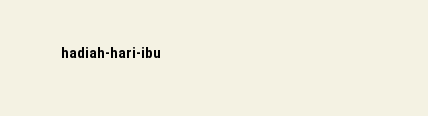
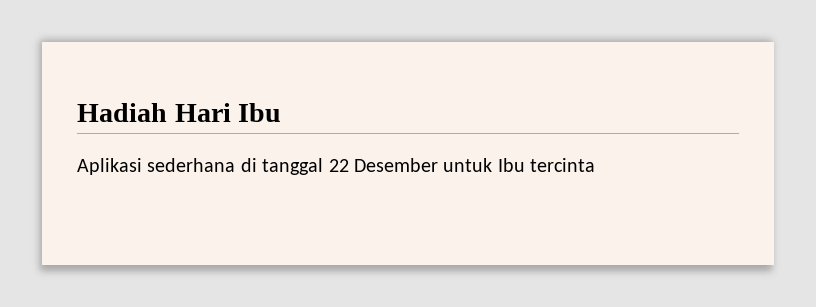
[61,47,161,58] hadiah-hari-ibu -> [77,103,282,122] [77,158,596,175] Hadiah Hari Ibu // Aplikasi sederhana di tanggal 22 Desember untuk Ibu tercinta

